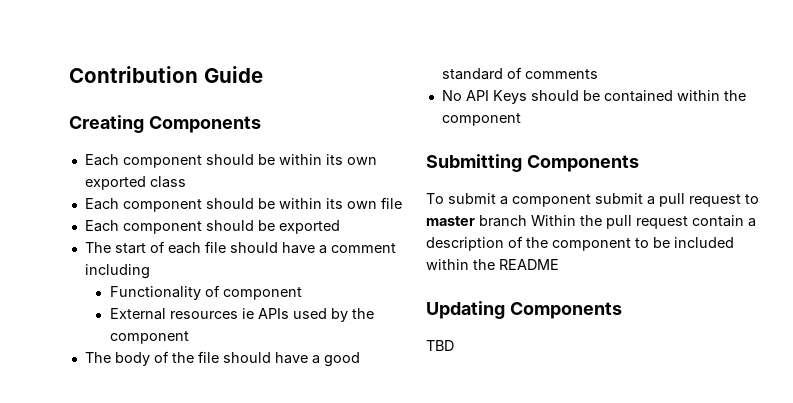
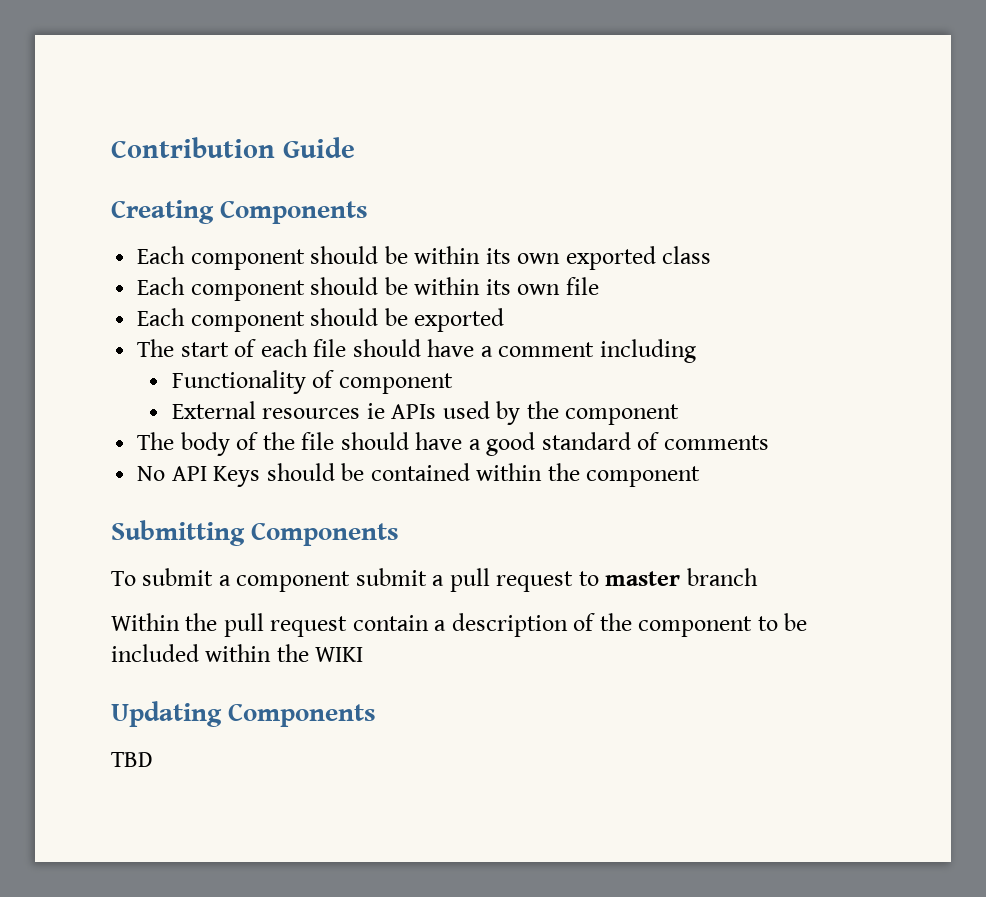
(527, 221) none -> (758, 577) //
[499,259,559,270] README -> [315,647,364,662] WIKI

